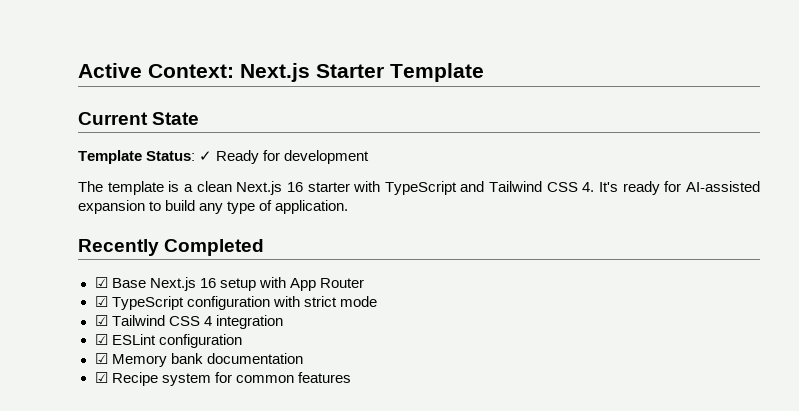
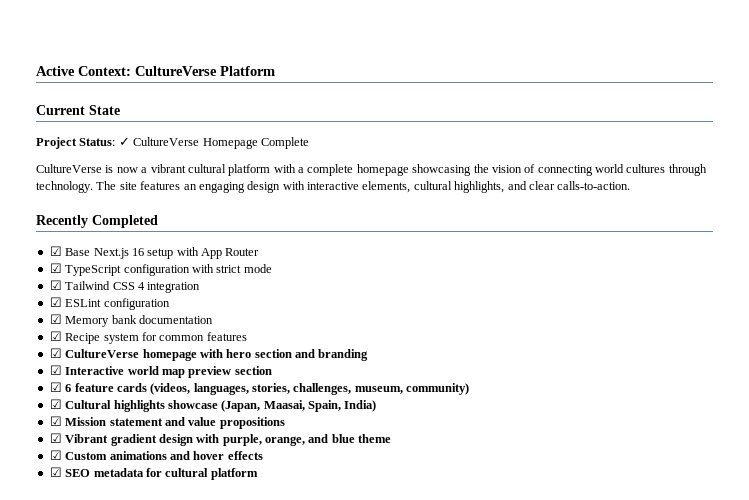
[240,63,484,82] Next.js Starter Template -> [135,66,275,76] CultureVerse Platform
[78,150,142,164] Template -> [36,137,77,149] Project
[216,150,370,164] [78,181,760,195] [78,200,349,214] Ready for development // The template is a clean Next.js 16 starter with TypeScript and Tailwind CSS 4. It's ready for AI-assisted expansion to build any type of application. -> [133,137,309,149] [36,164,707,176] [36,181,631,193] CultureVerse Homepage Complete // CultureVerse is now a vibrant cultural platform with a complete homepage showcasing the vision of connecting world cultures through technology. The site features an engaging design with interactive elements, cultural highlights, and clear calls-to-action.
(351, 377) none -> [49,348,369,361] [49,365,272,378] [49,382,470,395] [49,399,377,412] [49,416,285,429] [49,433,392,446] [49,450,263,460] [49,467,258,480] // ☑ CultureVerse homepage with hero section and branding // ☑ Interactive world map preview section // ☑ 6 feature cards (videos, languages, stories, challenges, museum, community) // ☑ Cultural highlights showcase (Japan, Maasai, Spain, India) // ☑ Mission statement and value propositions // ☑ Vibrant gradient design with purple, orange, and blue theme // ☑ Custom animations and hover effects // ☑ SEO metadata for cultural platform

